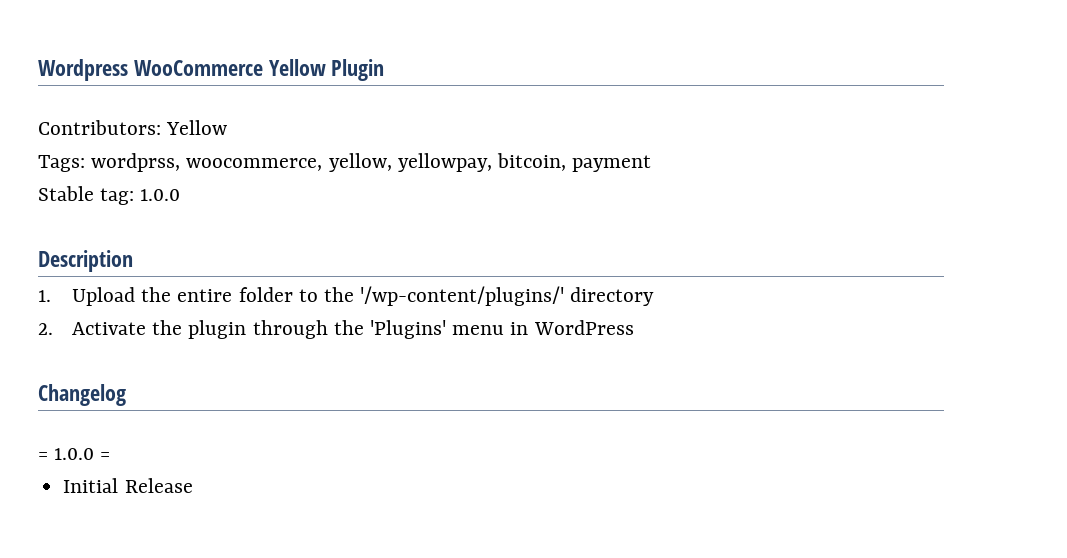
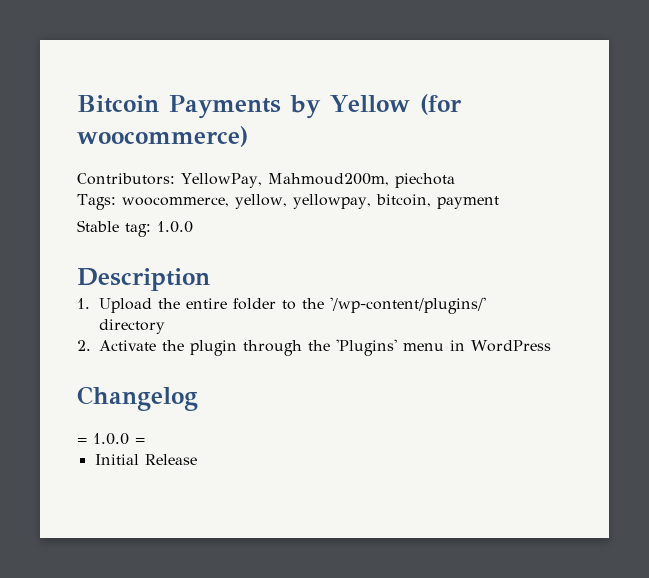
[38,59,385,81] [38,120,228,135] Wordpress WooCommerce Yellow Plugin // Contributors: Yellow -> [77,94,462,119] [77,126,248,147] [77,173,455,188] Bitcoin Payments by Yellow (for woocommerce) // Contributors: YellowPay, Mahmoud200m, piechota
[91,153,181,172] wordprss, -> (116, 202) none

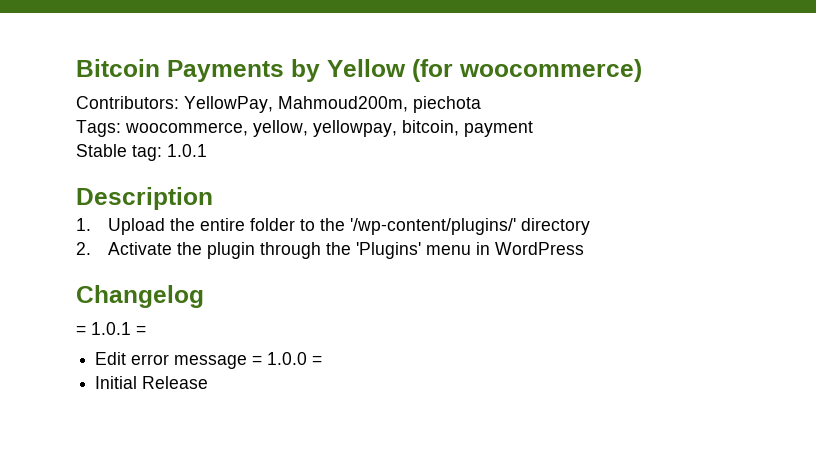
[157,221,193,233] 1.0.0 -> [167,144,207,157] 1.0.1
(87, 441) none -> [91,322,146,335] [95,352,263,369] 1.0.1 = // Edit error message =

